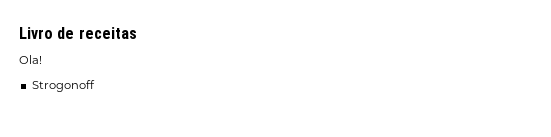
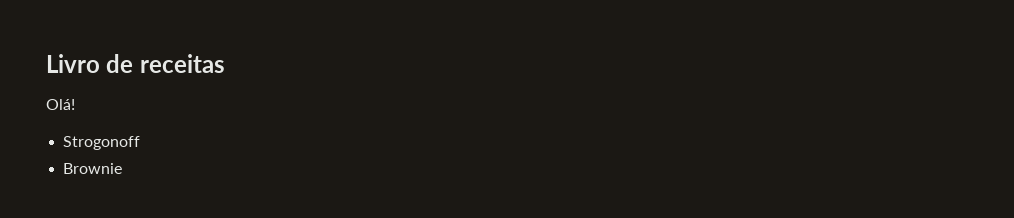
[19,55,42,64] Ola! -> [46,99,75,110] Olá!
(95, 86) none -> [63,163,123,174] // Brownie

